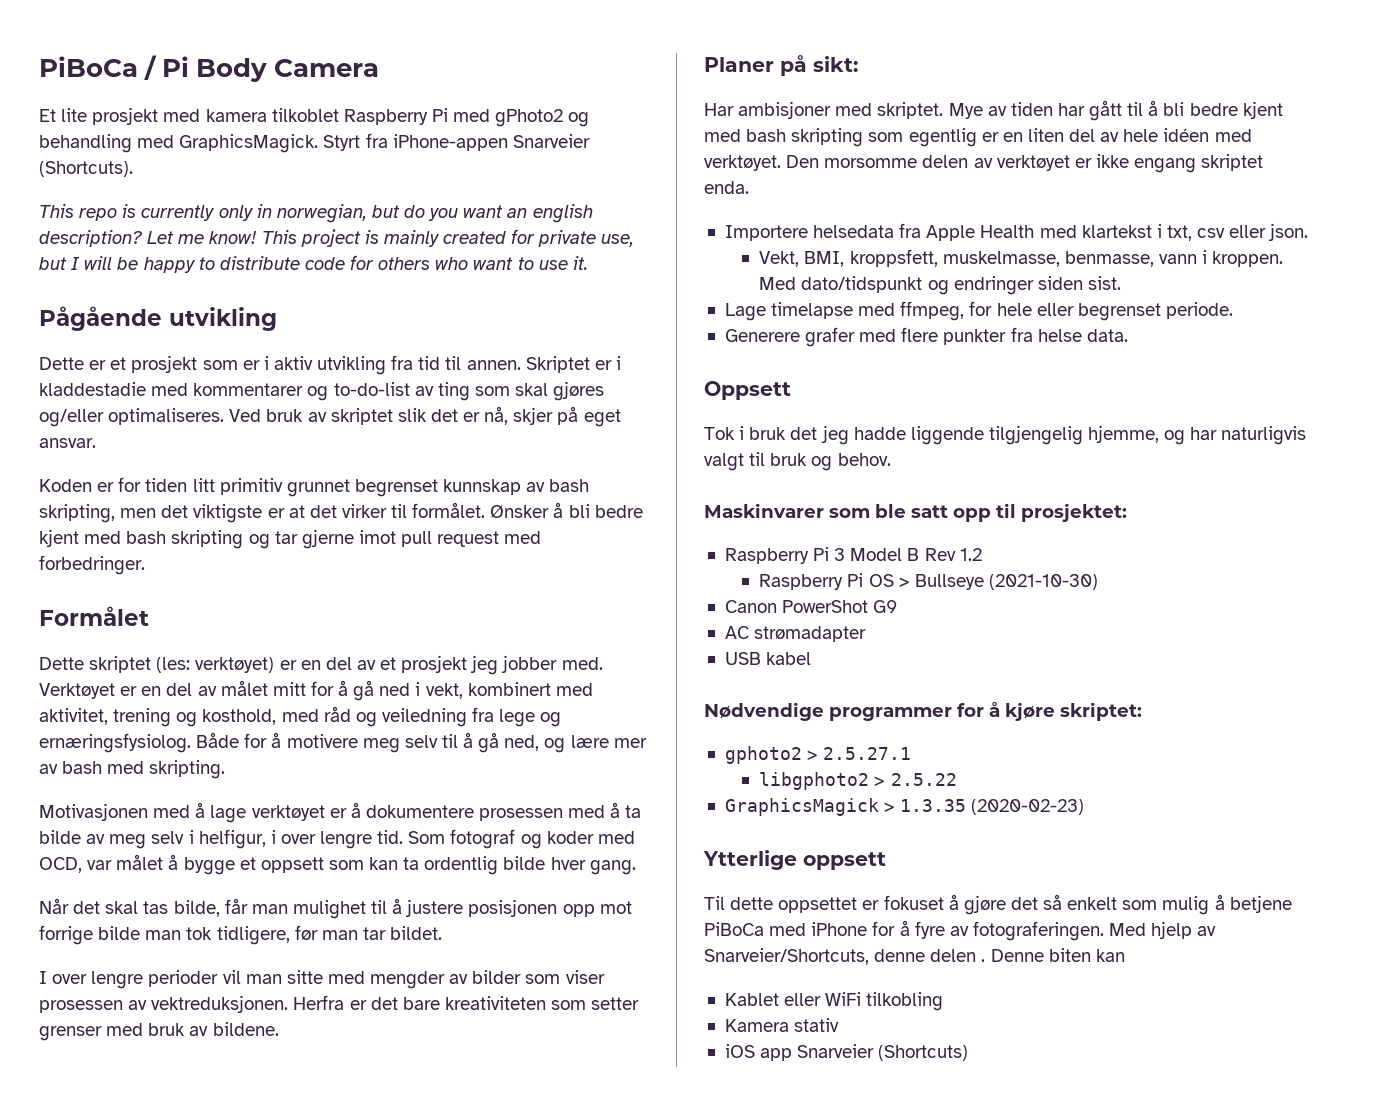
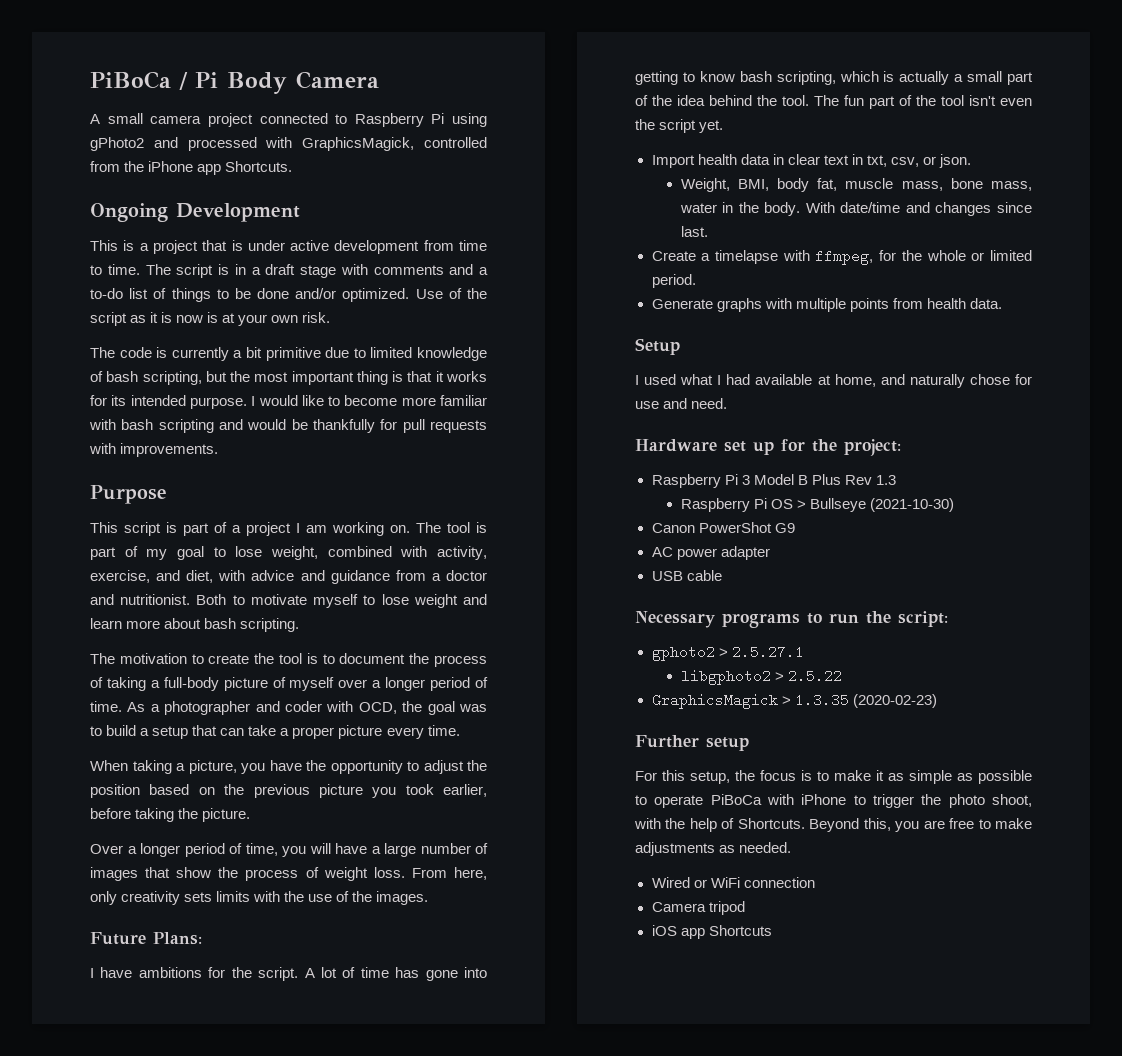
[39,107,590,127] [39,133,590,153] [39,161,133,177] [39,204,593,223] [39,229,635,247] [39,255,588,273] [39,306,277,331] [39,355,621,375] [39,381,605,401] [39,406,621,427] [39,438,96,448] [39,477,590,497] [39,502,643,523] [39,529,542,549] [39,555,145,575] [39,606,149,626] [39,655,603,675] [39,680,593,701] [39,706,562,727] [39,732,647,753] [39,760,226,779] [39,802,642,823] [39,829,635,849] [39,854,636,875] [39,898,632,919] [39,925,443,945] [39,970,605,989] [39,995,640,1013] [39,1022,279,1041] [704,55,858,76] [704,100,1283,121] [704,128,1252,147] [704,154,1264,173] [704,181,749,194] [724,223,1309,241] [759,249,1284,267] [759,276,1122,295] [724,301,1233,321] [724,327,1128,347] [704,381,791,400] [704,425,1307,445] [704,452,891,471] [704,503,1127,522] Et lite prosjekt med kamera tilkoblet Raspberry Pi med gPhoto2 og behandling med GraphicsMagick. Styrt fra iPhone-appen Snarveier (Shortcuts). // This repo is currently only in norwegian, but do you want an english description? Let me know! This project is mainly created for private use, but I will be happy to distribute code for others who want to use it. // Pågående utvikling // Dette er et prosjekt som er i aktiv utvikling fra tid til annen. Skriptet er i kladdestadie med kommentarer og to-do-list av ting som skal gjøres og/eller optimaliseres. Ved bruk av skriptet slik det er nå, skjer på eget ansvar. // Koden er for tiden litt primitiv grunnet begrenset kunnskap av bash skripting, men det viktigste er at det virker til formålet. Ønsker å bli bedre kjent med bash skripting og tar gjerne imot pull request med forbedringer. // Formålet // Dette skriptet (les: verktøyet) er en del av et prosjekt jeg jobber med. Verktøyet er en del av målet mitt for å gå ned i vekt, kombinert med aktivitet, trening og kosthold, med råd og veiledning fra lege og ernæringsfysiolog. Både for å motivere meg selv til å gå ned, og lære mer av bash med skripting. // Motivasjonen med å lage verktøyet er å dokumentere prosessen med å ta bilde av meg selv i helfigur, i over lengre tid. Som fotograf og koder med OCD, var målet å bygge et oppsett som kan ta ordentlig bilde hver gang. // Når det skal tas bilde, får man mulighet til å justere posisjonen opp mot forrige bilde man tok tidligere, før man tar bildet. // I over lengre perioder vil man sitte med mengder av bilder som viser prosessen av vektreduksjonen. Herfra er det bare kreativiteten som setter grenser med bruk av bildene. // Planer på sikt: // Har ambisjoner med skriptet. Mye av tiden har gått til å bli bedre kjent med bash skripting som egentlig er en liten del av hele idéen med verktøyet. Den morsomme delen av verktøyet er ikke engang skriptet enda. // Importere helsedata fra Apple Health med klartekst i txt, csv eller json. // Vekt, BMI, kroppsfett, muskelmasse, benmasse, vann i kroppen. Med dato/tidspunkt og endringer siden sist. // Lage timelapse med ffmpeg, for hele eller begrenset periode. // Generere grafer med flere punkter fra helse data. // Oppsett // Tok i bruk det jeg hadde liggende tilgjengelig hjemme, og har naturligvis valgt til bruk og behov. // Maskinvarer som ble satt opp til prosjektet: -> [90,113,487,127] [90,137,488,151] [90,161,293,175] [90,203,300,222] [90,240,488,254] [90,264,488,278] [90,288,488,302] [90,312,331,326] [90,347,488,361] [90,371,487,385] [90,395,488,409] [89,419,487,433] [89,443,219,457] [90,485,167,504] [90,522,487,536] [90,546,487,560] [90,570,487,584] [90,594,488,608] [90,618,300,632] [90,653,488,667] [90,677,489,691] [90,701,487,715] [90,725,460,739] [90,760,487,774] [90,784,487,798] [90,808,251,822] [90,843,488,857] [90,867,487,881] [90,891,429,905] [90,932,202,945] [90,967,487,981] [635,71,1033,85] [635,95,1032,109] [635,119,724,133] [651,154,972,168] [680,178,1032,192] [679,202,1032,216] [680,226,708,237] [651,249,1032,265] [651,274,696,288] [651,298,1002,312] [635,338,680,355] [635,374,1032,388] [635,398,728,409] [635,439,901,456] A small camera project connected to Raspberry Pi using gPhoto2 and processed with GraphicsMagick, controlled from the iPhone app Shortcuts. // Ongoing Development // This is a project that is under active development from time to time. The script is in a draft stage with comments and a to-do list of things to be done and/or optimized. Use of the script as it is now is at your own risk. // The code is currently a bit primitive due to limited knowledge of bash scripting, but the most important thing is that it works for its intended purpose. I would like to become more familiar with bash scripting and would be thankfully for pull requests with improvements. // Purpose // This script is part of a project I am working on. The tool is part of my goal to lose weight, combined with activity, exercise, and diet, with advice and guidance from a doctor and nutritionist. Both to motivate myself to lose weight and learn more about bash scripting. // The motivation to create the tool is to document the process of taking a full-body picture of myself over a longer period of time. As a photographer and coder with OCD, the goal was to build a setup that can take a proper picture every time. // When taking a picture, you have the opportunity to adjust the position based on the previous picture you took earlier, before taking the picture. // Over a longer period of time, you will have a large number of images that show the process of weight loss. From here, only creativity sets limits with the use of the images. // Future Plans: // I have ambitions for the script. A lot of time has gone into getting to know bash scripting, which is actually a small part of the idea behind the tool. The fun part of the tool isn't even the script yet. // Import health data in clear text in txt, csv, or json. // Weight, BMI, body fat, muscle mass, bone mass, water in the body. With date/time and changes since last. // Create a timelapse with ffmpeg, for the whole or limited period. // Generate graphs with multiple points from health data. // Setup // I used what I had available at home, and naturally chose for use and need. // Hardware set up for the project:
[924,548,982,561] Rev 1.2 -> [811,474,896,485] Plus Rev 1.3
[754,626,867,642] strømadapter -> [676,546,770,560] power adapter
[766,652,812,665] [704,701,1142,721] kabel // Nødvendige programmer for å kjøre skriptet: -> [686,570,722,581] [635,611,948,628] cable // Necessary programs to run the script:
[703,850,886,870] [704,894,1292,915] [704,920,1217,941] [704,948,1125,965] [724,992,944,1011] [724,1018,840,1032] Ytterlige oppsett // Til dette oppsettet er fokuset å gjøre det så enkelt som mulig å betjene PiBoCa med iPhone for å fyre av fotograferingen. Med hjelp av Snarveier/Shortcuts, denne delen . Denne biten kan // Kablet eller WiFi tilkobling // Kamera stativ -> [635,735,749,751] [635,770,1032,784] [635,794,1032,808] [634,818,1032,832] [635,842,792,856] [651,877,815,888] [651,901,745,915] Further setup // For this setup, the focus is to make it as simple as possible to operate PiBoCa with iPhone to trigger the photo shoot, with the help of Shortcuts. Beyond this, you are free to make adjustments as needed. // Wired or WiFi connection // Camera tripod
[797,1044,969,1061] Snarveier (Shortcuts) -> [708,925,772,936] Shortcuts

